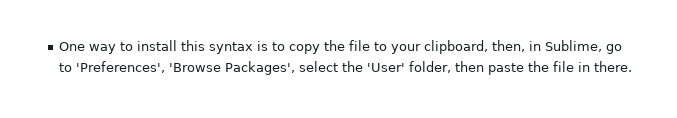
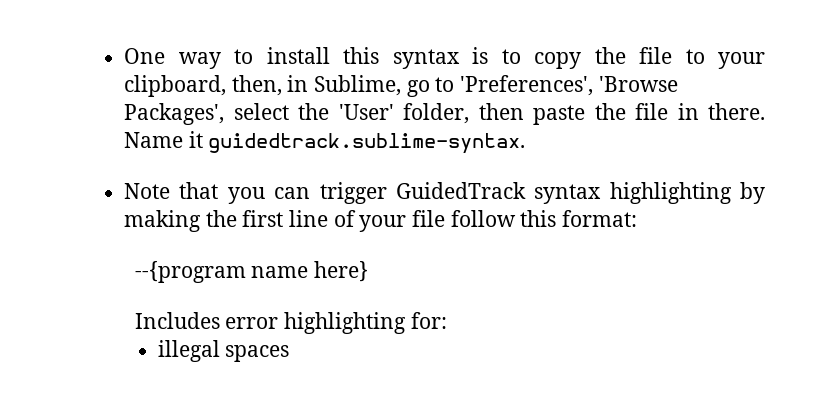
(632, 66) none -> [124,131,526,154] [124,182,765,204] [124,210,638,232] [134,261,368,283] [134,312,447,334] [157,340,290,362] Name it guidedtrack.sublime-syntax. // Note that you can trigger GuidedTrack syntax highlighting by making the first line of your file follow this format: // --{program name here} // Includes error highlighting for: // illegal spaces

